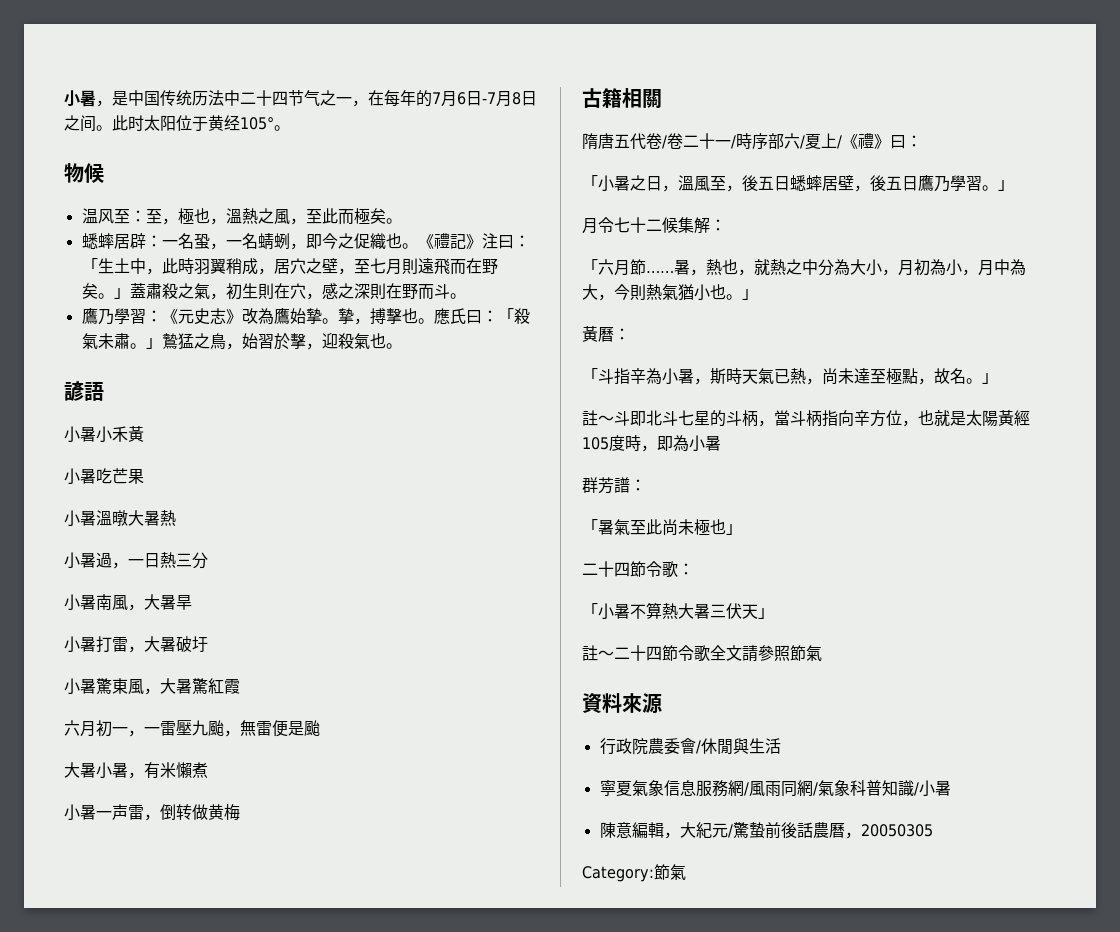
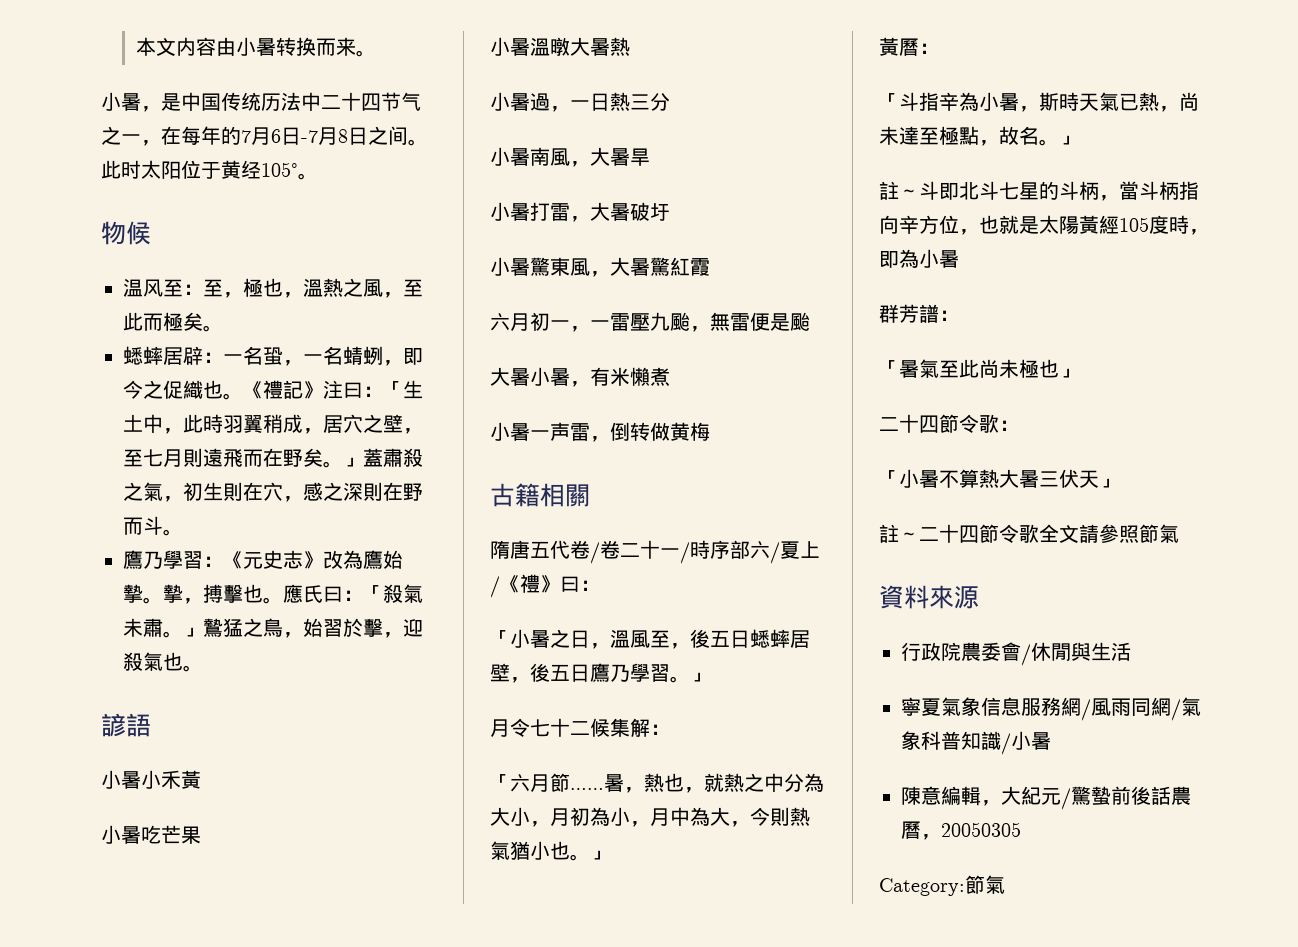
(64, 98) none -> [135,37,376,57] 本文内容由小暑转换而来。 //

